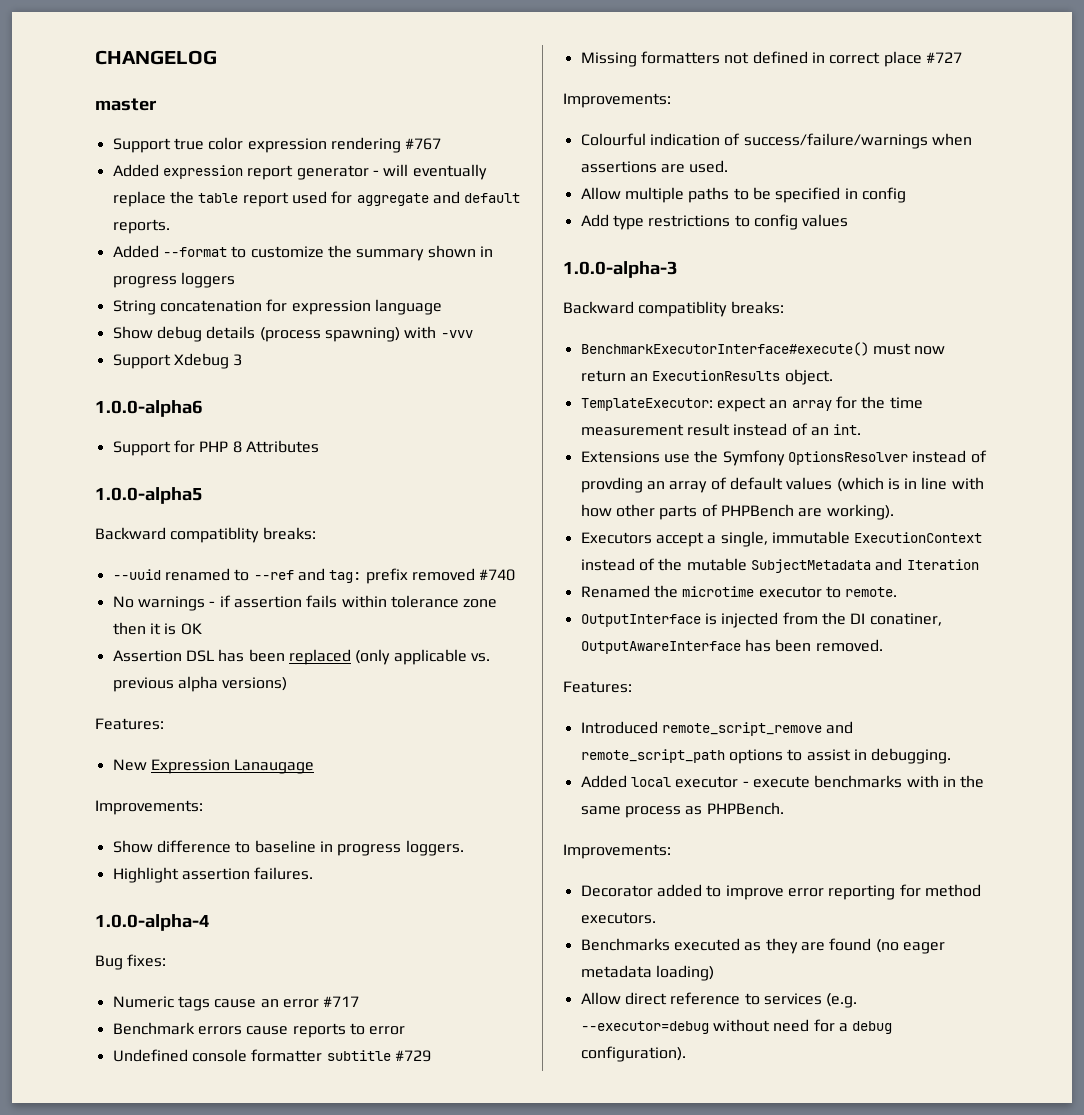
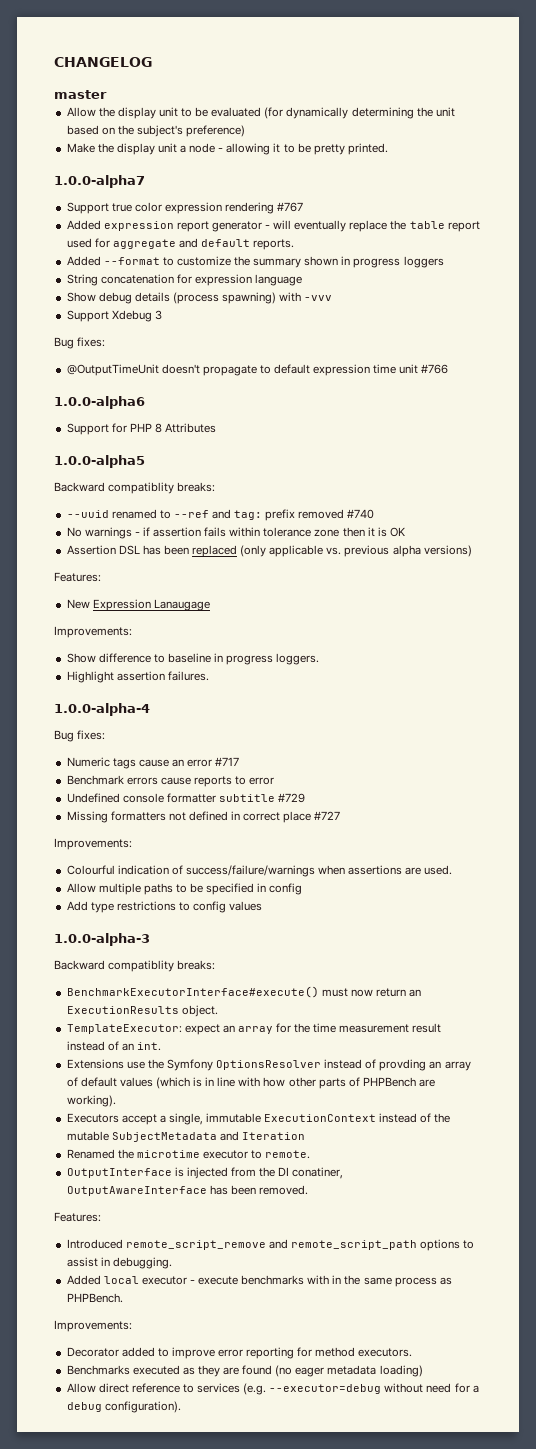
(157, 104) none -> [66,107,455,119] [66,125,246,137] [66,143,388,155] [54,175,145,188] // Allow the display unit to be evaluated (for dynamically determining the unit based on the subject's preference) // Make the display unit a node - allowing it to be pretty printed. // 1.0.0-alpha7
(243, 360) none -> [54,337,106,349] [66,364,449,376] // Bug fixes: // @OutputTimeUnit doesn't propagate to default expression time unit #766

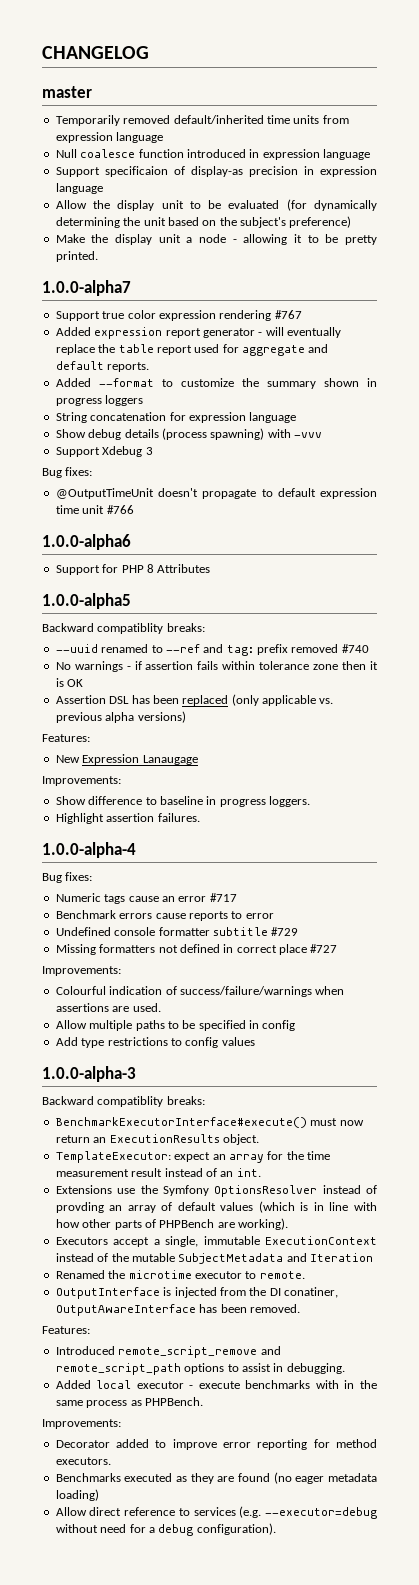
(107, 94) none -> [55,115,349,126] [55,132,164,143] [55,149,370,160] [55,166,377,177] [55,183,103,194] // Temporarily removed default/inherited time units from expression language // Null coalesce function introduced in expression language // Support specificaion of display-as precision in expression language

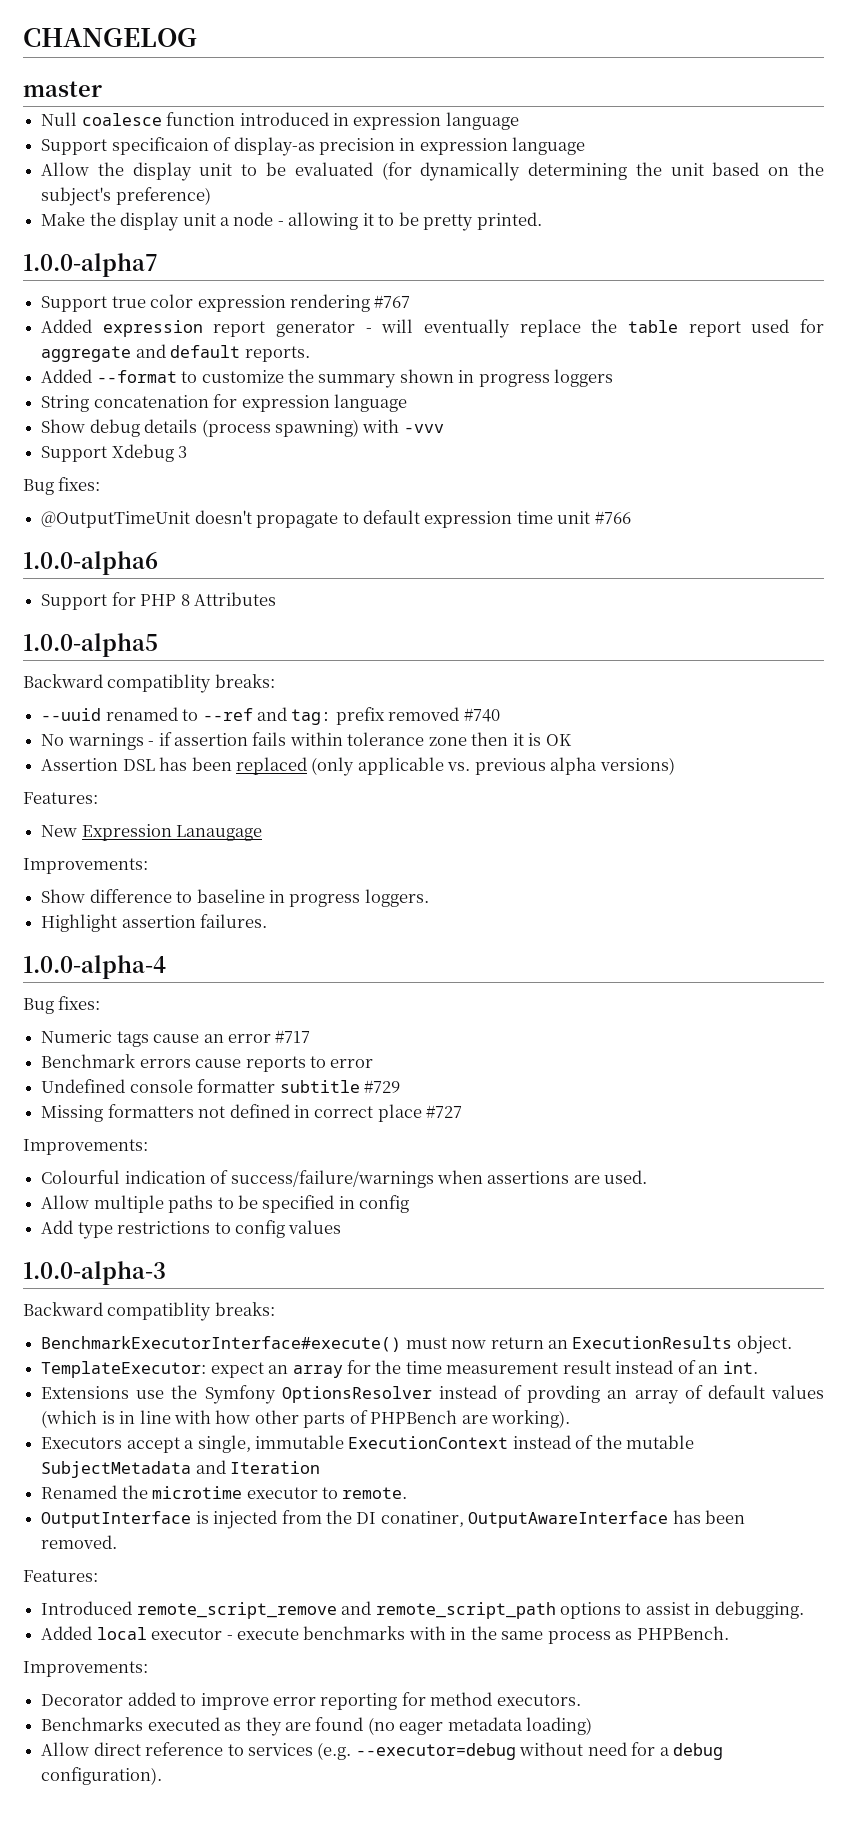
[55,115,349,126] [55,132,164,143] // Temporarily removed default/inherited time units from expression language -> (102, 89) none

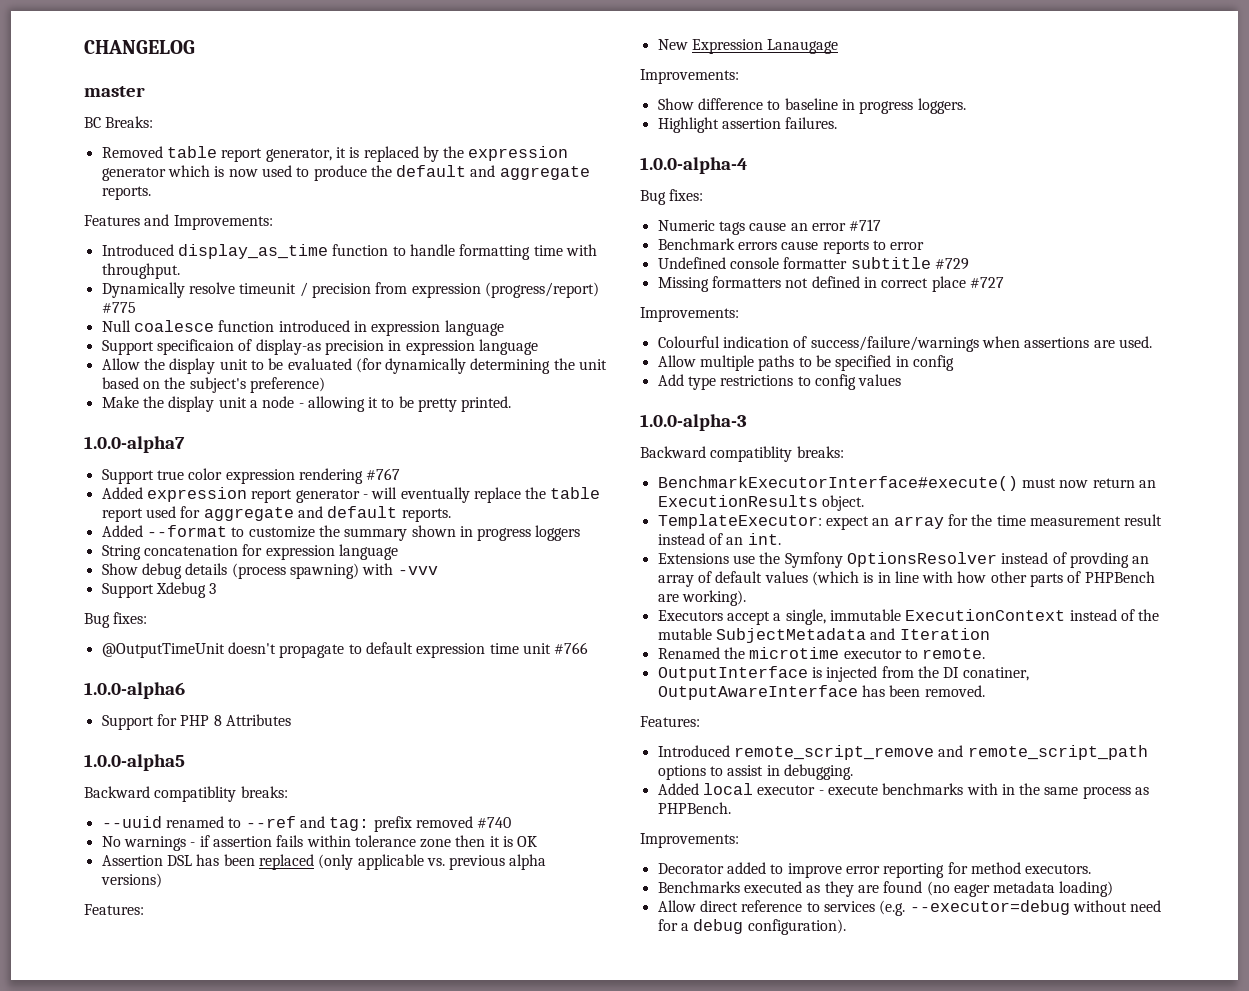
(102, 89) none -> [84,116,154,128] [101,146,569,162] [101,165,590,181] [101,186,151,200] [84,214,273,230] [101,244,597,260] [101,263,180,279] [101,282,599,298] [101,302,136,313] // BC Breaks: // Removed table report generator, it is replaced by the expression generator which is now used to produce the default and aggregate reports. // Features and Improvements: // Introduced display_as_time function to handle formatting time with throughput. // Dynamically resolve timeunit / precision from expression (progress/report) #775

